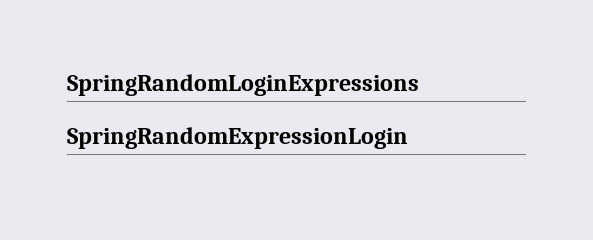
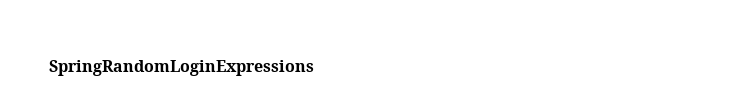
[67,127,408,149] // SpringRandomExpressionLogin -> (314, 68) none

